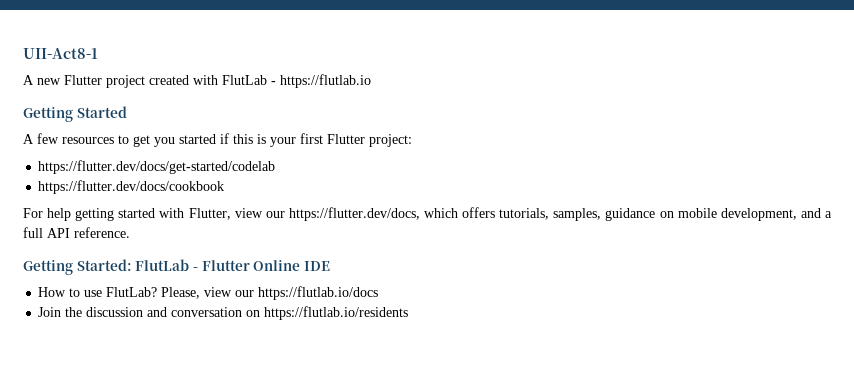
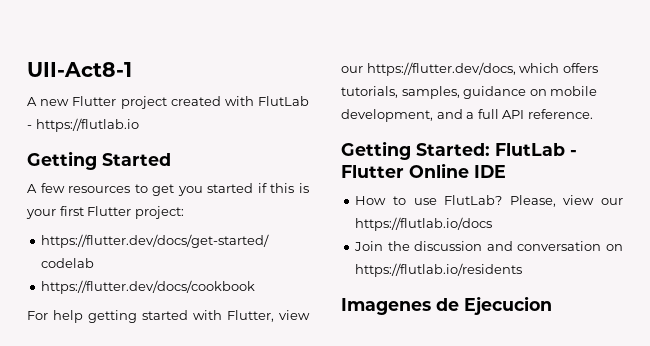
(409, 313) none -> [341,296,552,315] // Imagenes de Ejecucion

